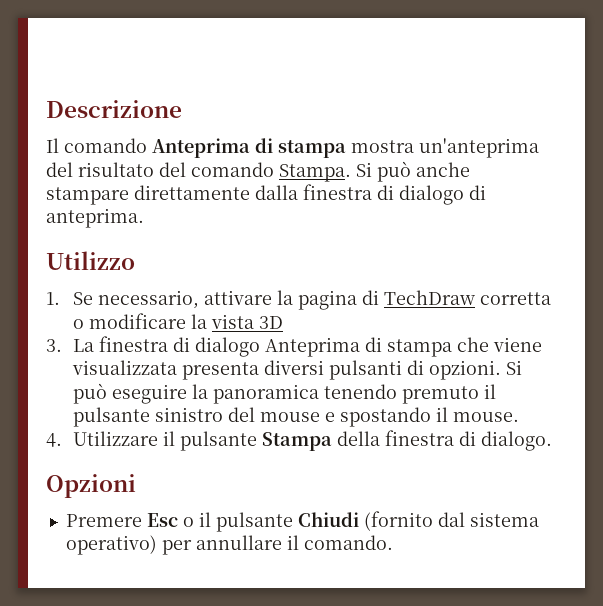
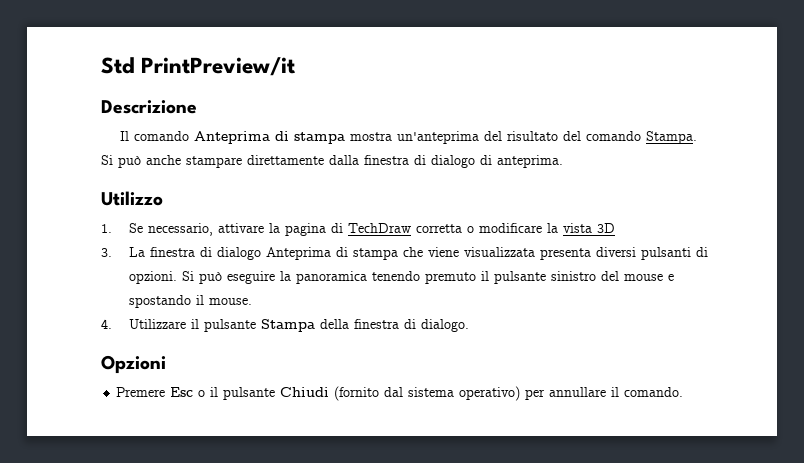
(46, 109) none -> [101,57,296,76] Std PrintPreview/it //

